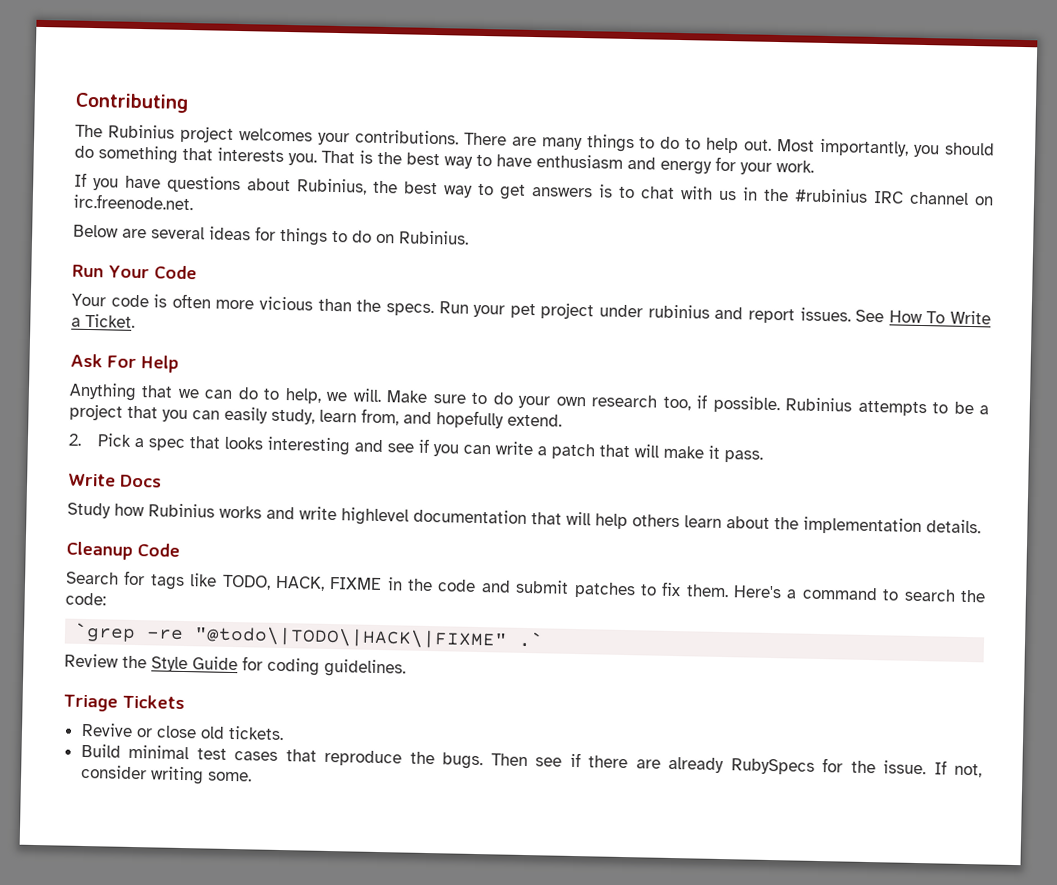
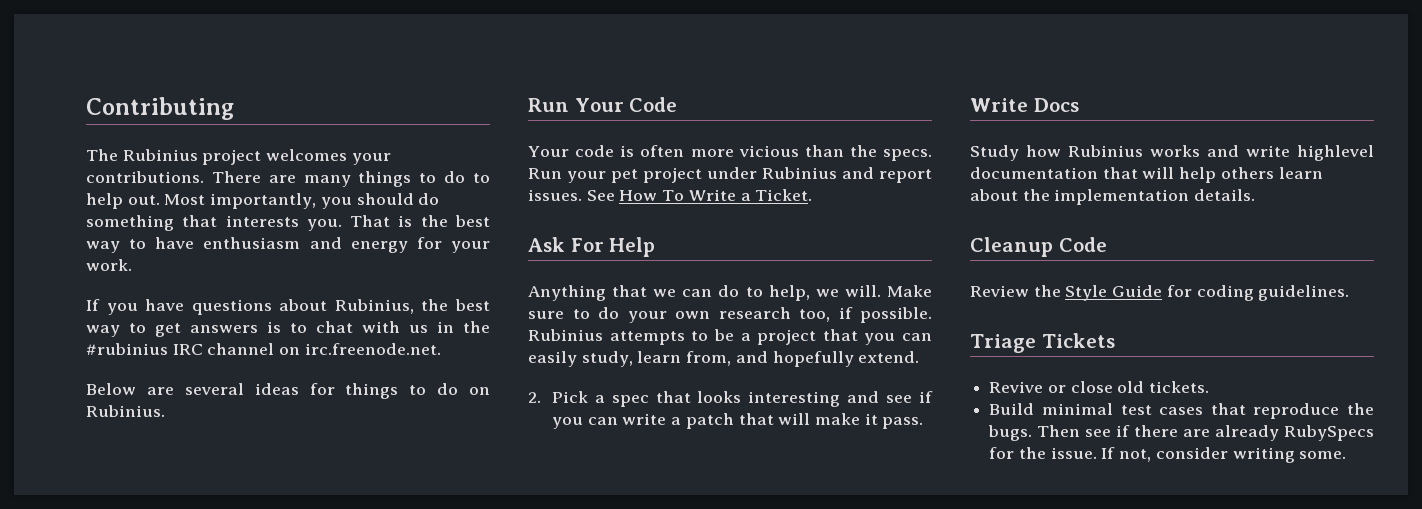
[647,304,710,319] rubinius -> [762,167,837,179] Rubinius
[66,570,987,603] [65,592,106,606] [74,622,545,650] // Search for tags like TODO, HACK, FIXME in the code and submit patches to fix them. Here's a command to search the code: // `grep -re "@todo\|TODO\|HACK\|FIXME" .` -> (1107, 244) none

